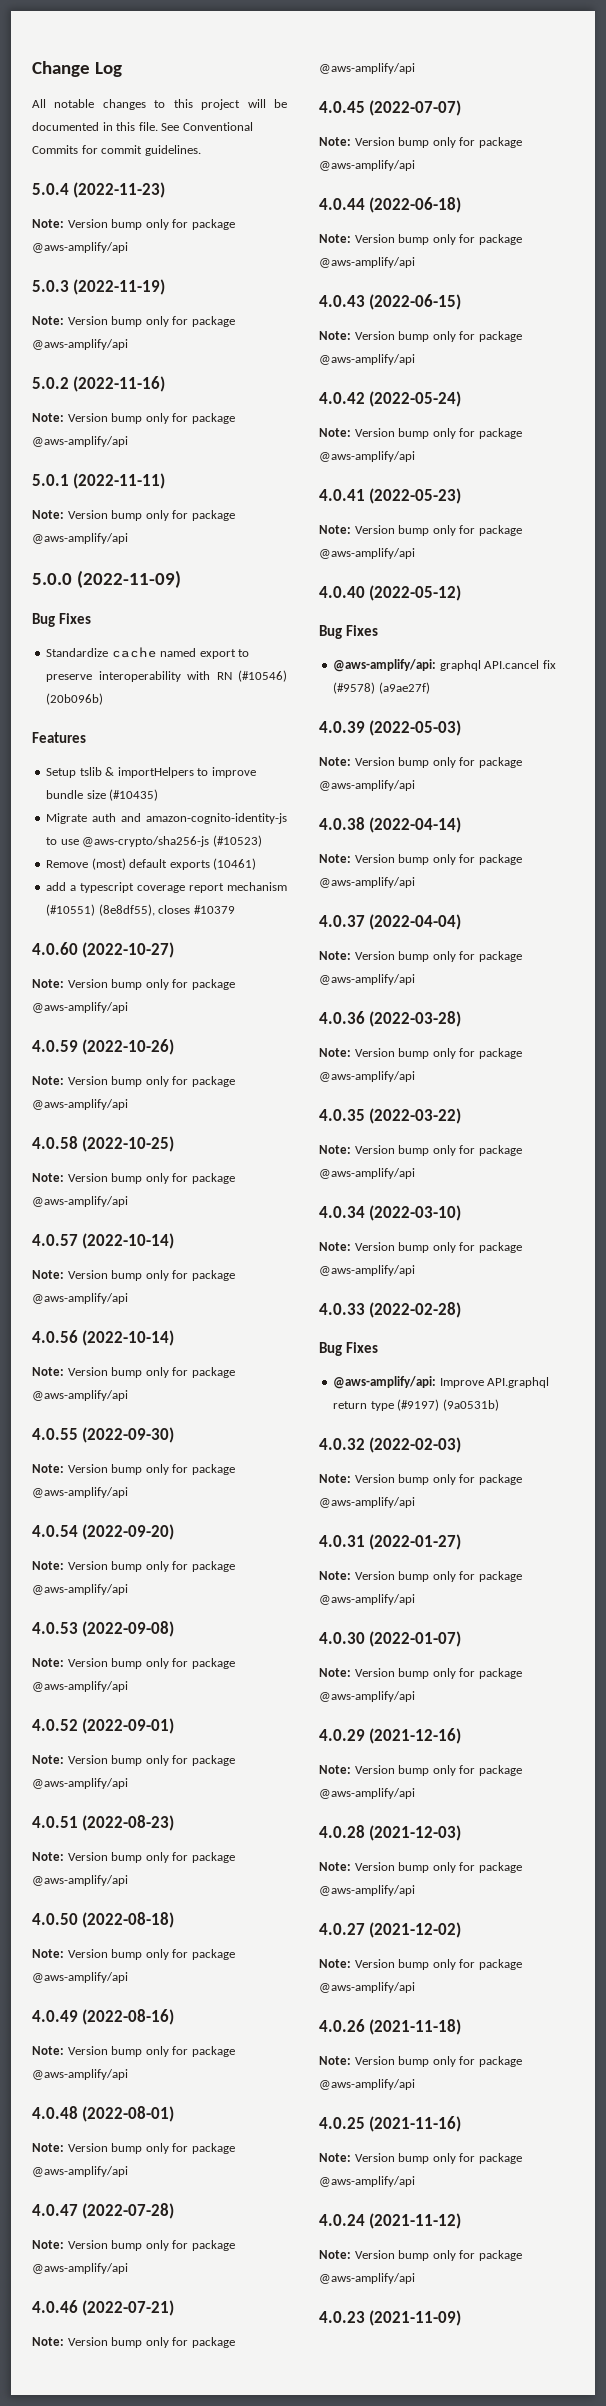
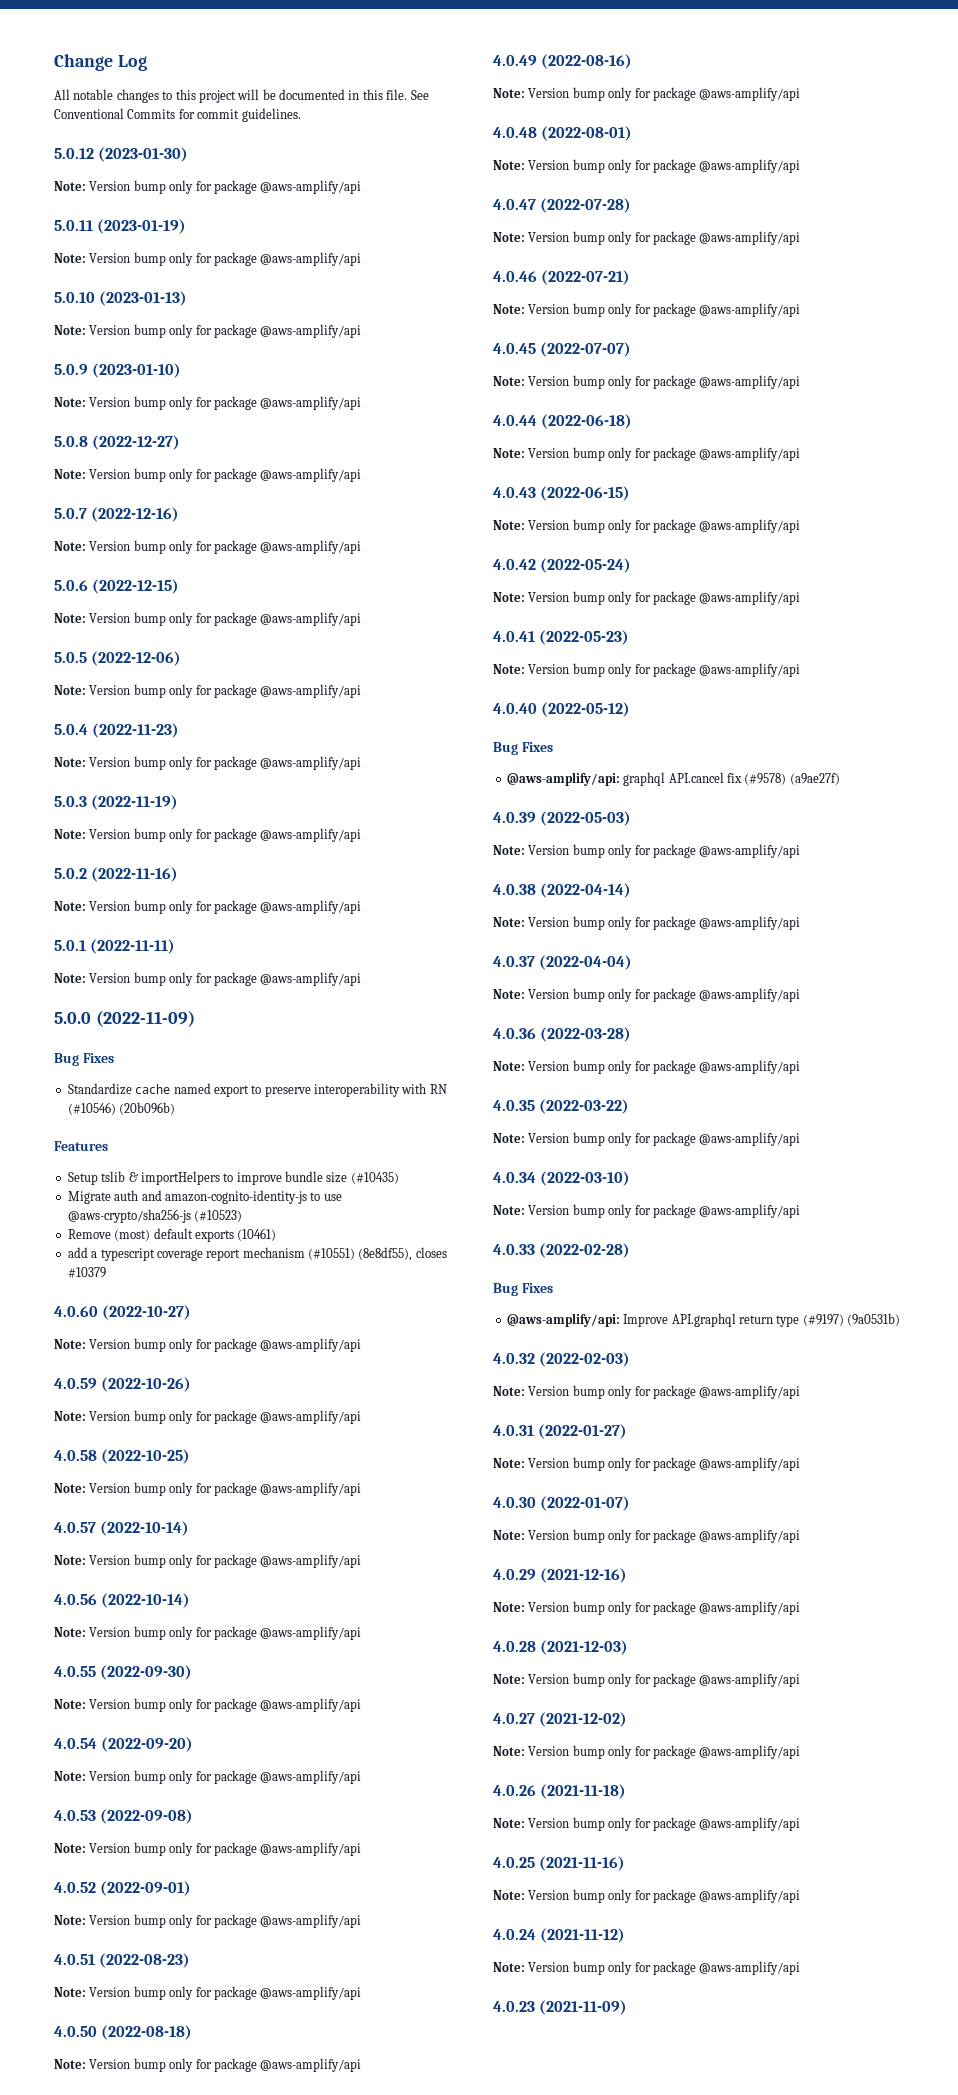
(201, 150) none -> [54,147,189,162] [54,180,362,194] [54,219,187,234] [54,252,362,266] [54,291,188,306] [54,324,362,338] [54,363,182,378] [54,396,362,410] [54,435,181,450] [54,468,362,482] [54,507,180,522] [54,540,362,554] [54,579,180,594] [54,612,362,626] [54,651,182,666] [54,684,362,698] // 5.0.12 (2023-01-30) // Note: Version bump only for package @aws-amplify/api // 5.0.11 (2023-01-19) // Note: Version bump only for package @aws-amplify/api // 5.0.10 (2023-01-13) // Note: Version bump only for package @aws-amplify/api // 5.0.9 (2023-01-10) // Note: Version bump only for package @aws-amplify/api // 5.0.8 (2022-12-27) // Note: Version bump only for package @aws-amplify/api // 5.0.7 (2022-12-16) // Note: Version bump only for package @aws-amplify/api // 5.0.6 (2022-12-15) // Note: Version bump only for package @aws-amplify/api // 5.0.5 (2022-12-06) // Note: Version bump only for package @aws-amplify/api

